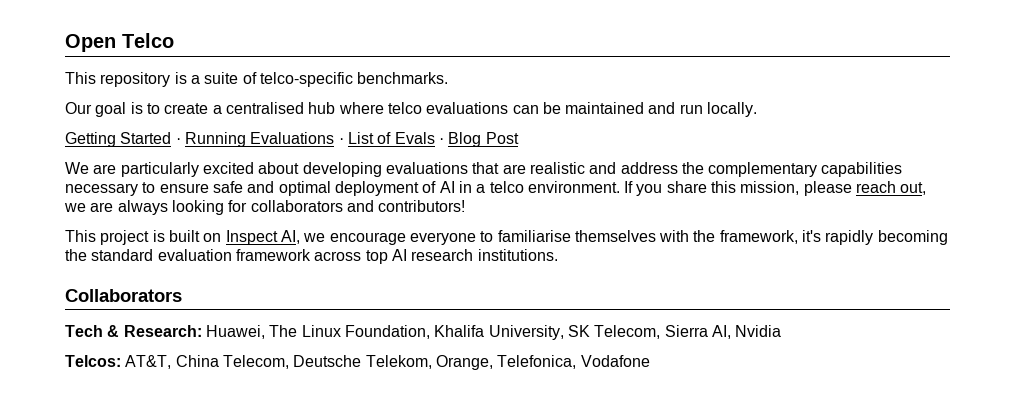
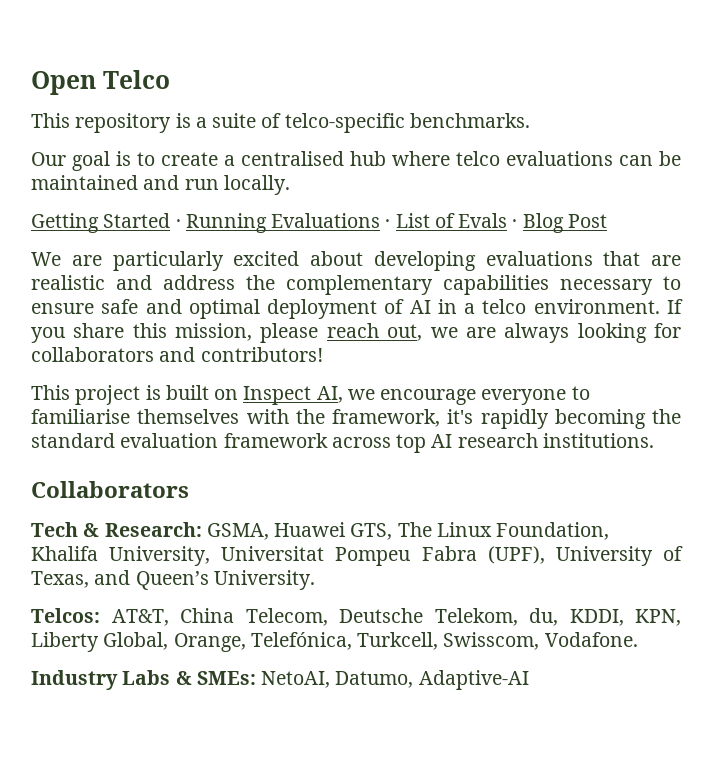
[205,325,265,339] Huawei, -> [206,522,393,540] GSMA, Huawei GTS,
[567,325,782,339] SK Telecom, Sierra AI, Nvidia -> [221,546,683,566] [31,570,315,590] Universitat Pompeu Fabra (UPF), University of Texas, and Queen’s University.
[435,355,650,370] Orange, Telefonica, Vodafone -> [529,608,681,626] [31,632,638,652] [31,670,529,690] du, KDDI, KPN, Liberty Global, Orange, Telefónica, Turkcell, Swisscom, Vodafone. // Industry Labs & SMEs: NetoAI, Datumo, Adaptive-AI

